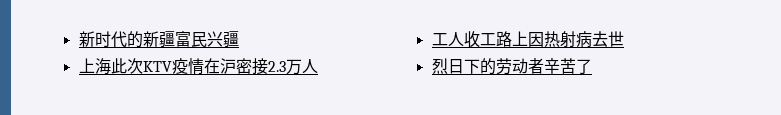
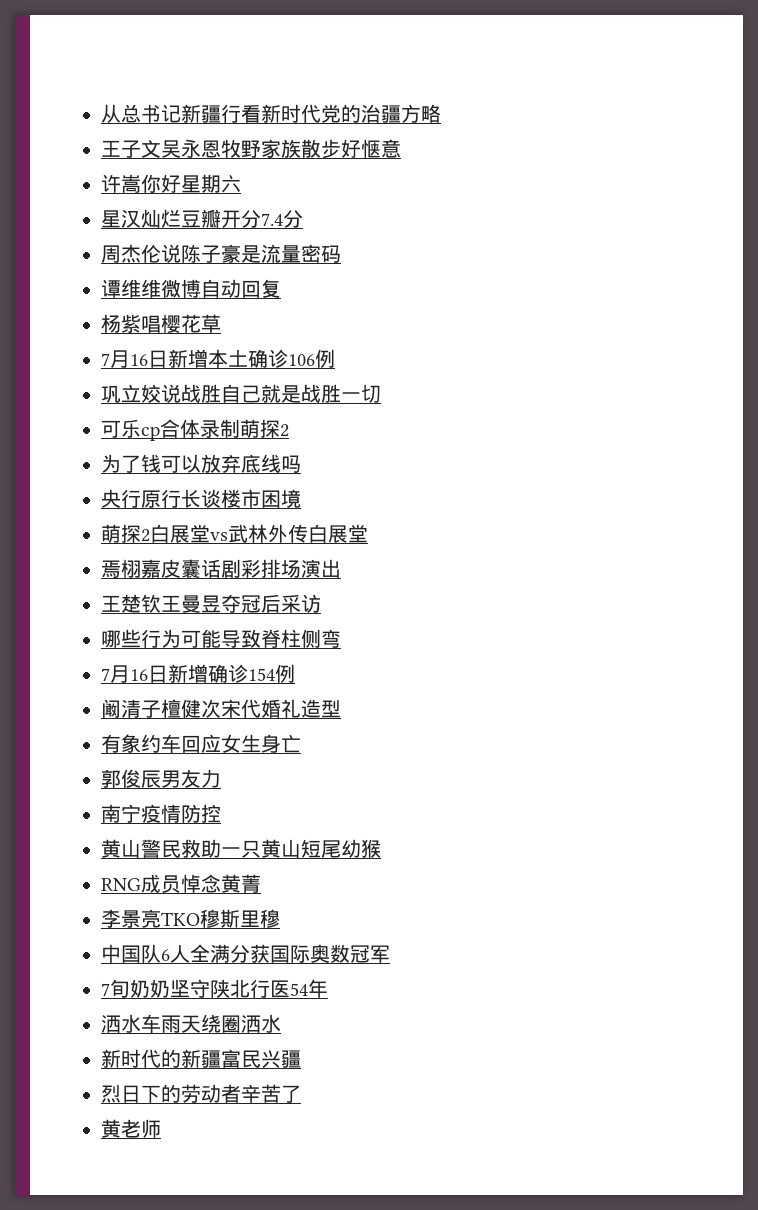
(78, 39) none -> [101,104,441,123] [101,139,401,159] [101,174,241,193] [101,209,303,228] [101,244,341,263] [101,279,281,298] [101,314,221,334] [101,349,335,368] [101,384,381,403] [101,419,289,441] [101,454,301,473] [101,489,301,508] [101,524,368,543] [101,559,341,579] [101,594,321,613] [101,629,341,648] [101,664,295,683] [101,699,341,718] [101,734,301,754] [101,769,221,788] [101,804,221,823] [101,839,381,858] [101,874,261,894] [101,909,280,928] [101,944,390,963] [101,979,328,999] [101,1014,281,1034] 从总书记新疆行看新时代党的治疆方略 // 王子文吴永恩牧野家族散步好惬意 // 许嵩你好星期六 // 星汉灿烂豆瓣开分7.4分 // 周杰伦说陈子豪是流量密码 // 谭维维微博自动回复 // 杨紫唱樱花草 // 7月16日新增本土确诊106例 // 巩立姣说战胜自己就是战胜一切 // 可乐cp合体录制萌探2 // 为了钱可以放弃底线吗 // 央行原行长谈楼市困境 // 萌探2白展堂vs武林外传白展堂 // 焉栩嘉皮囊话剧彩排场演出 // 王楚钦王曼昱夺冠后采访 // 哪些行为可能导致脊柱侧弯 // 7月16日新增确诊154例 // 阚清子檀健次宋代婚礼造型 // 有象约车回应女生身亡 // 郭俊辰男友力 // 南宁疫情防控 // 黄山警民救助一只黄山短尾幼猴 // RNG成员悼念黄菁 // 李景亮TKO穆斯里穆 // 中国队6人全满分获国际奥数冠军 // 7旬奶奶坚守陕北行医54年 // 洒水车雨天绕圈洒水 //
[78,58,318,75] [431,31,624,48] // 上海此次KTV疫情在沪密接2.3万人 // 工人收工路上因热射病去世 -> (301, 1059) none
(592, 66) none -> [101,1119,161,1138] // 黄老师

